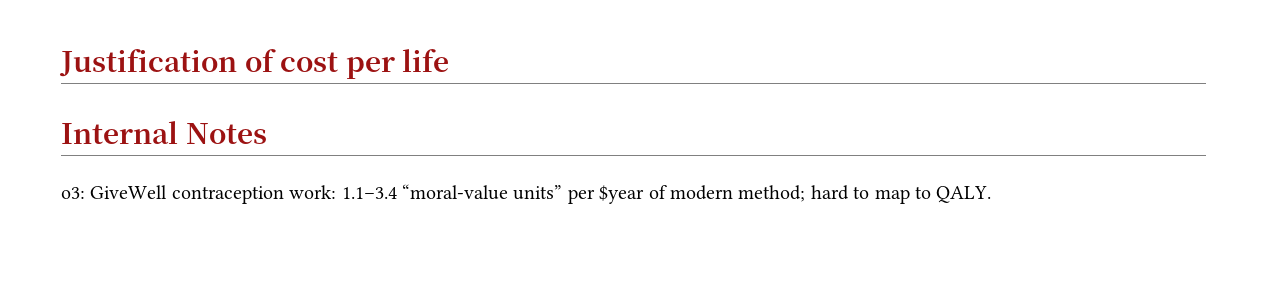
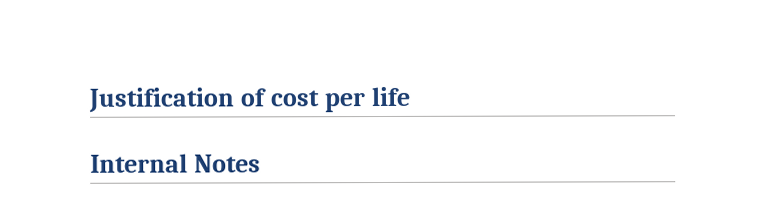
[61,184,992,204] // o3: GiveWell contraception work: 1.1–3.4 “moral-value units” per $year of modern method; hard to map to QALY. -> (261, 163) none

